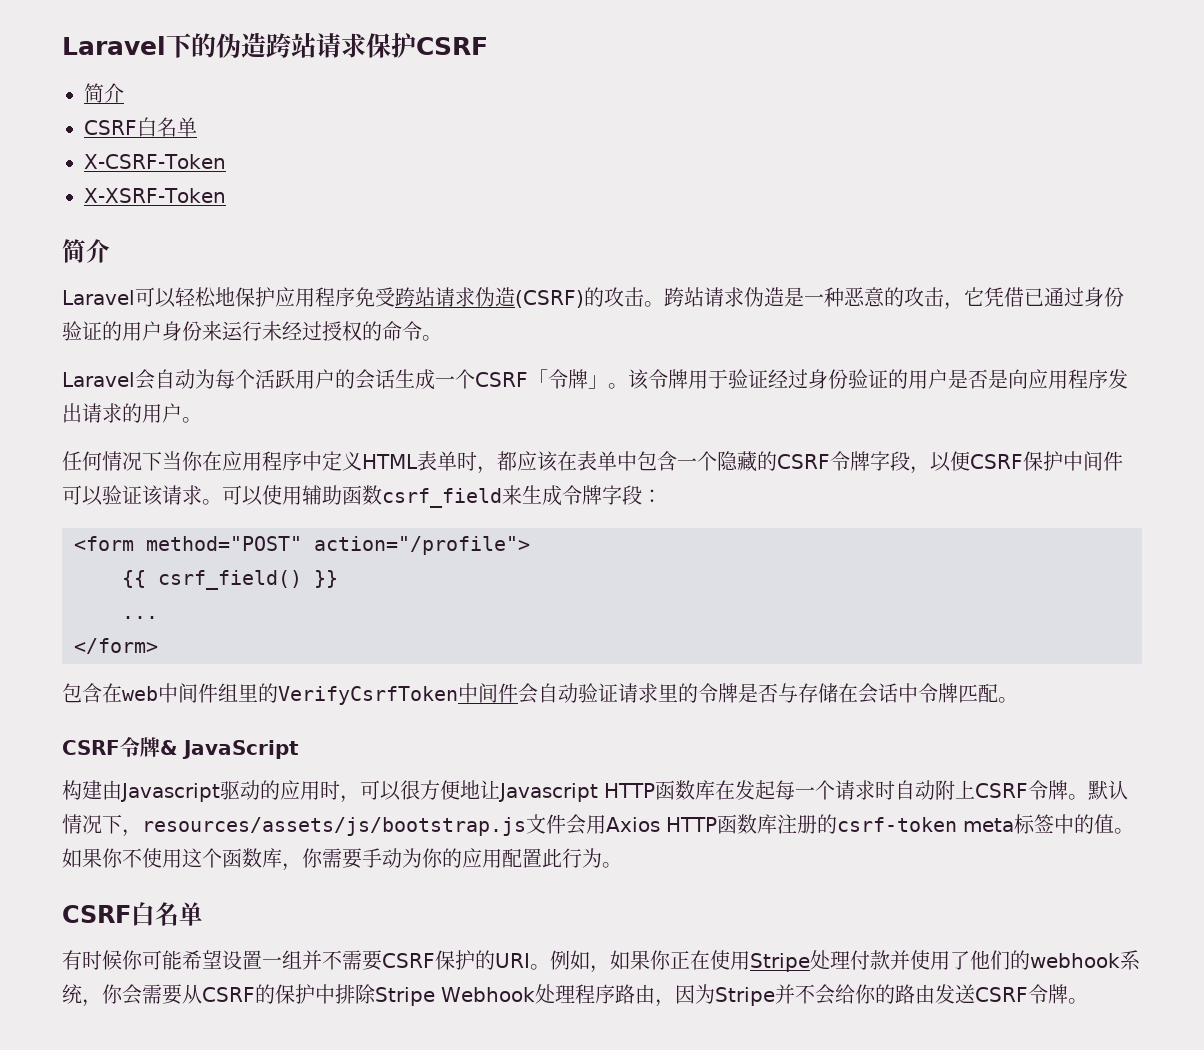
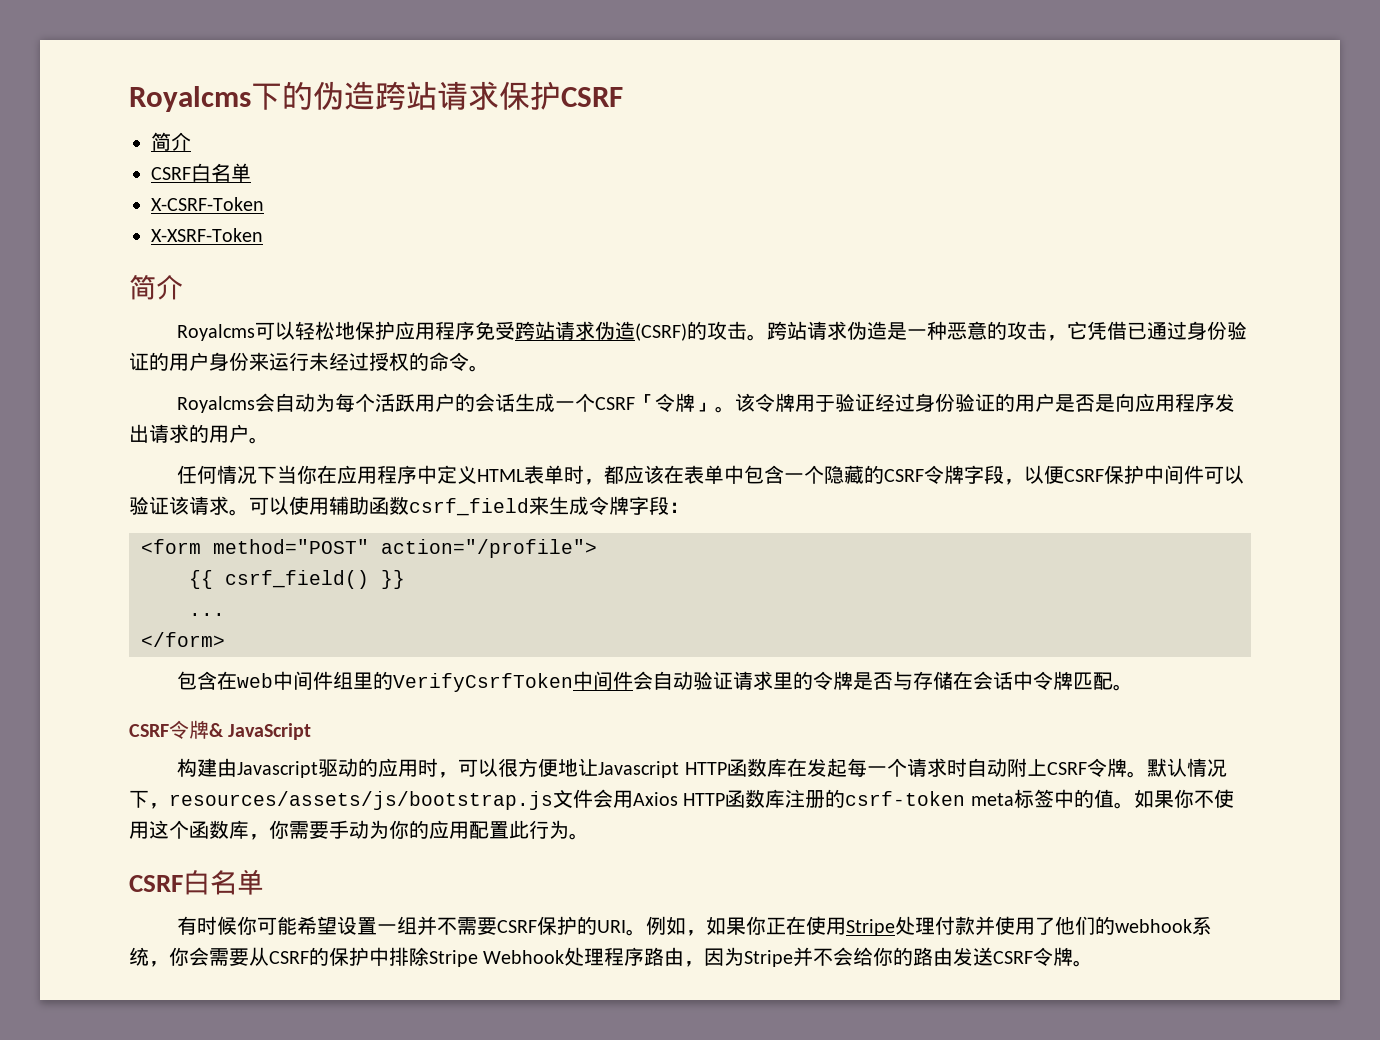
[62,36,166,55] Laravel -> [129,86,251,112] Royalcms
[62,290,135,305] Laravel -> [177,324,256,341] Royalcms
[62,372,135,387] Laravel -> [177,396,256,413] Royalcms

